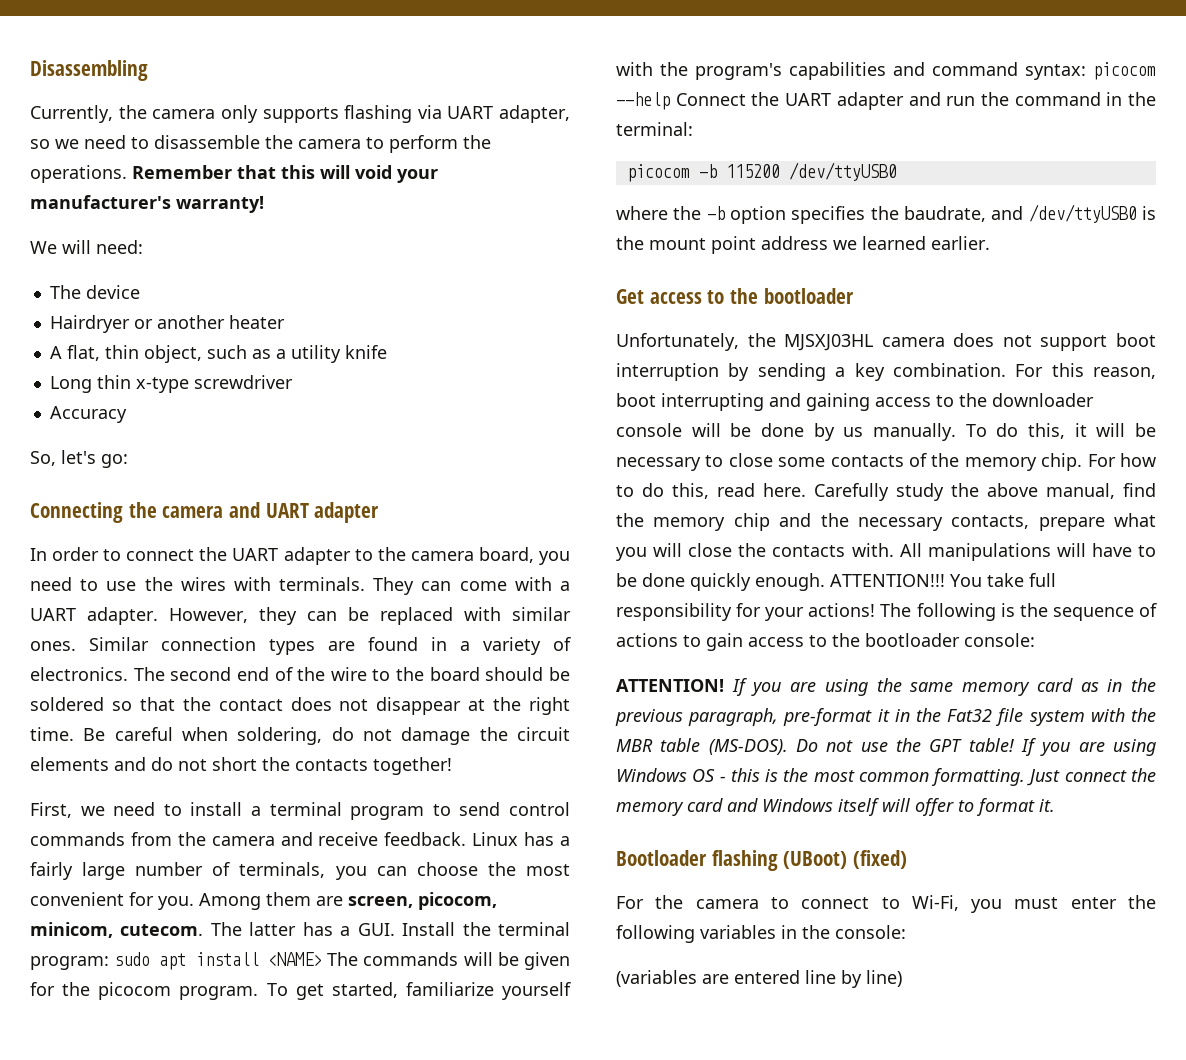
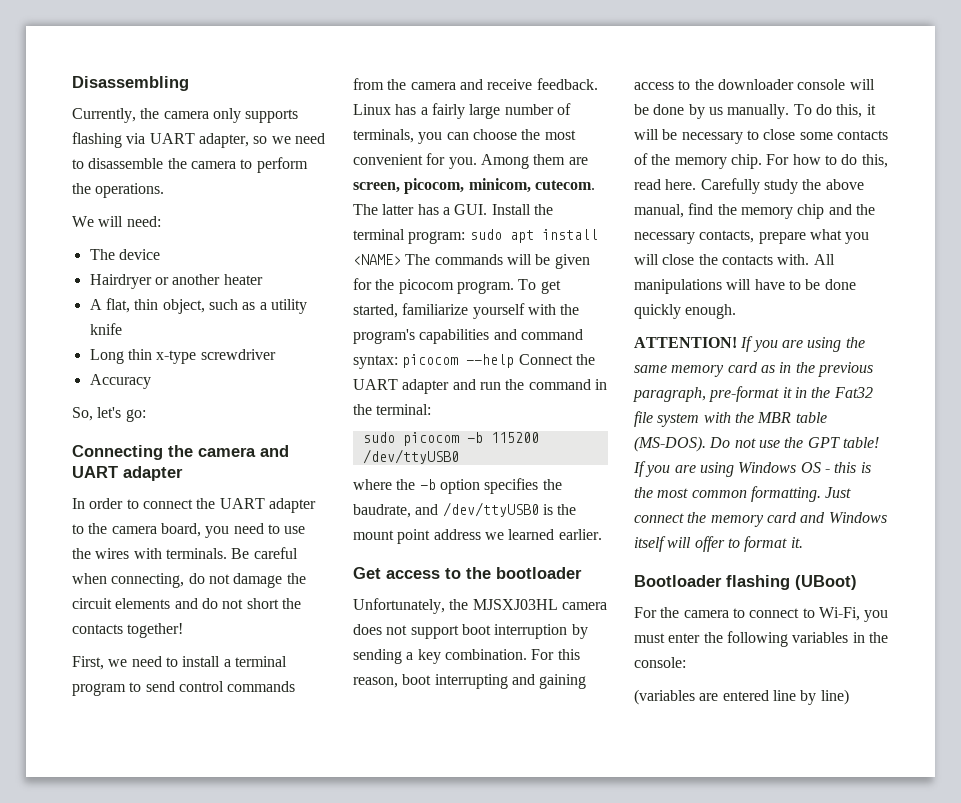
[132,165,438,183] [30,195,264,213] Remember that this will void your manufacturer's warranty! -> (165, 190) none
[373,577,570,595] [30,607,571,625] [30,637,571,655] [30,667,570,681] [30,697,570,715] [30,727,74,741] They can come with a UART adapter. However, they can be replaced with similar ones. Similar connection types are found in a variety of electronics. The second end of the wire to the board should be soldered so that the contact does not disappear at the right time. -> (227, 553) none
[237,727,323,745] soldering, -> [111,573,185,588] connecting,
(693, 129) none -> [362,432,395,443] sudo
[830,573,1056,587] [616,603,1157,621] [616,633,1035,651] ATTENTION!!! You take full responsibility for your actions! The following is the sequence of actions to gain access to the bootloader console: -> (737, 311) none
[853,850,908,869] (fixed) -> (857, 582) none

